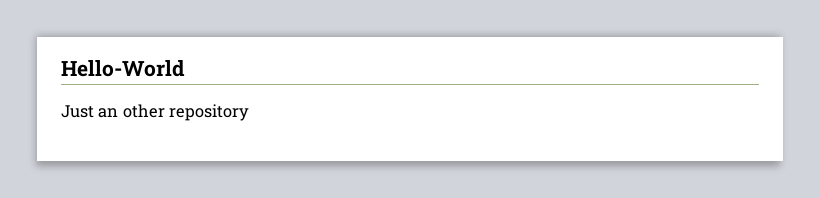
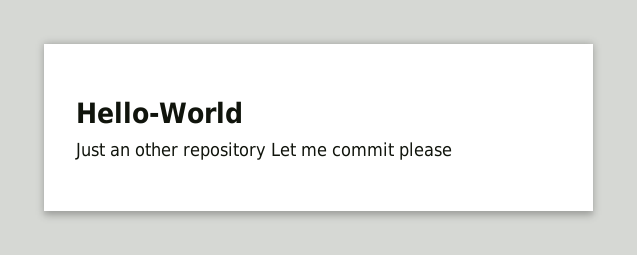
(250, 112) none -> [271,142,452,160] Let me commit please

